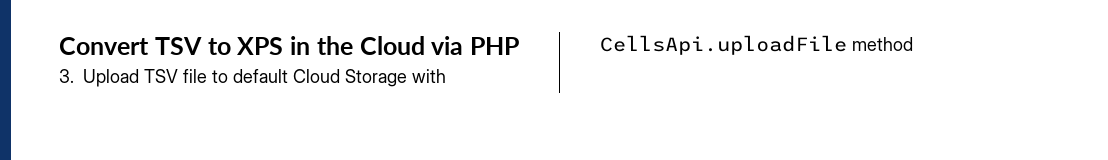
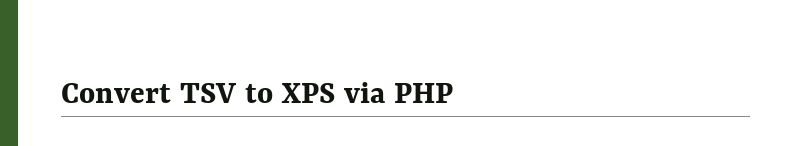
[290,36,425,55] in the Cloud -> (336, 93) none
[59,69,446,87] [600,35,913,55] // 3. Upload TSV file to default Cloud Storage with CellsApi.uploadFile method -> (454, 93) none

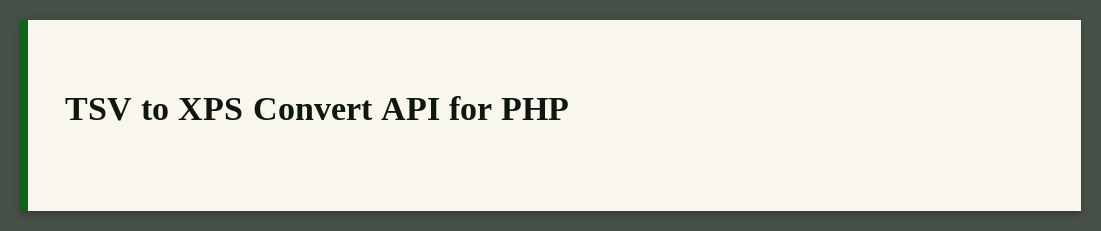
[61,83,171,103] Convert -> (65, 109) none
[344,82,386,103] via -> [252,96,492,120] Convert API for

